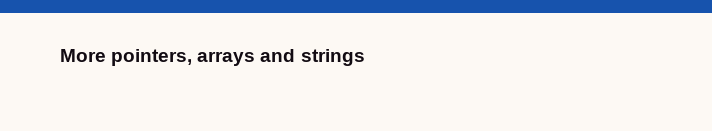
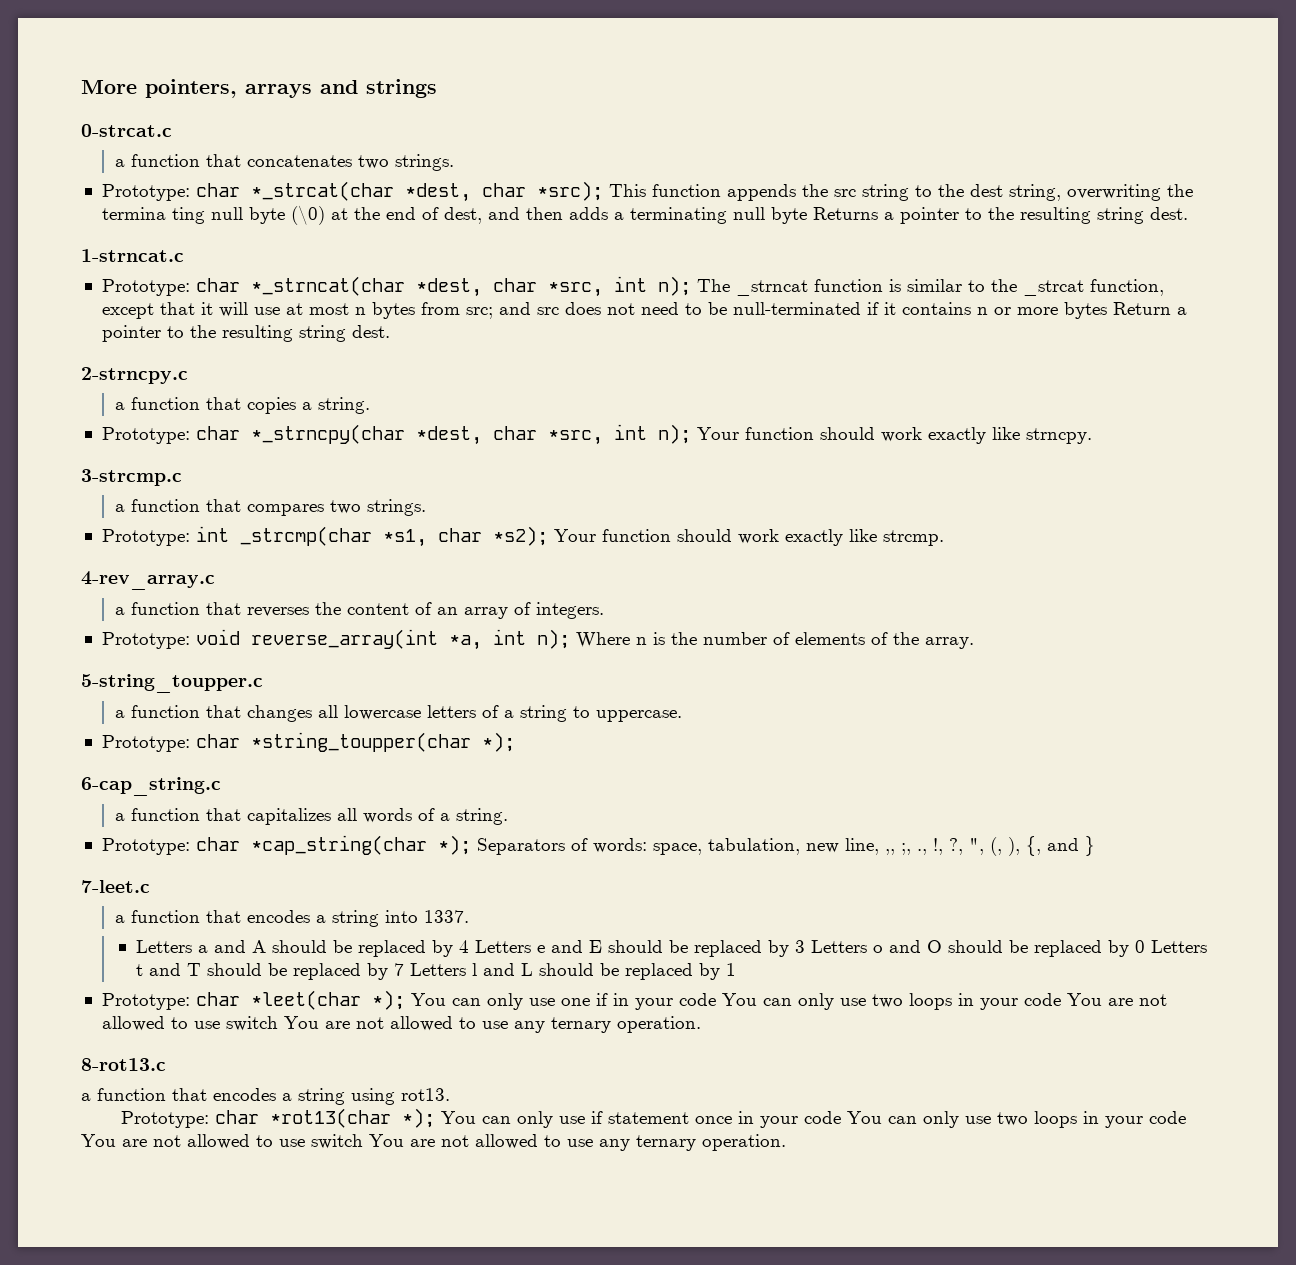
(365, 57) none -> [81,124,172,137] [114,154,454,171] [101,181,1193,202] [101,205,1188,225] [81,249,184,262] [101,276,1164,297] [101,302,1187,319] [101,325,390,342] [81,367,188,384] [114,397,370,414] [101,424,1092,445] [81,469,182,486] [114,499,426,516] [101,526,944,547] [81,571,215,590] [114,602,604,619] [101,629,974,650] [81,674,263,693] [114,705,682,722] [101,732,515,752] [81,777,221,796] [114,808,508,825] [101,835,1095,856] [81,880,150,893] [114,910,469,927] [135,940,1207,957] [135,963,736,980] [101,990,1167,1010] [101,1016,701,1033] [81,1058,166,1071] [81,1088,450,1105] [121,1108,1187,1128] [81,1134,786,1151] // 0-strcat.c // a function that concatenates two strings. // Prototype: char *_strcat(char *dest, char *src); This function appends the src string to the dest string, overwriting the termina ting null byte (\0) at the end of dest, and then adds a terminating null byte Returns a pointer to the resulting string dest. // 1-strncat.c // Prototype: char *_strncat(char *dest, char *src, int n); The _strncat function is similar to the _strcat function, except that it will use at most n bytes from src; and src does not need to be null-terminated if it contains n or more bytes Return a pointer to the resulting string dest. // 2-strncpy.c // a function that copies a string. // Prototype: char *_strncpy(char *dest, char *src, int n); Your function should work exactly like strncpy. // 3-strcmp.c // a function that compares two strings. // Prototype: int _strcmp(char *s1, char *s2); Your function should work exactly like strcmp. // 4-rev_array.c // a function that reverses the content of an array of integers. // Prototype: void reverse_array(int *a, int n); Where n is the number of elements of the array. // 5-string_toupper.c // a function that changes all lowercase letters of a string to uppercase. // Prototype: char *string_toupper(char *); // 6-cap_string.c // a function that capitalizes all words of a string. // Prototype: char *cap_string(char *); Separators of words: space, tabulation, new line, ,, ;, ., !, ?, ", (, ), {, and } // 7-leet.c // a function that encodes a string into 1337. // Letters a and A should be replaced by 4 Letters e and E should be replaced by 3 Letters o and O should be replaced by 0 Letters t and T should be replaced by 7 Letters l and L should be replaced by 1 // Prototype: char *leet(char *); You can only use one if in your code You can only use two loops in your code You are not allowed to use switch You are not allowed to use any ternary operation. // 8-rot13.c // a function that encodes a string using rot13. // Prototype: char *rot13(char *); You can only use if statement once in your code You can only use two loops in your code You are not allowed to use switch You are not allowed to use any ternary operation.

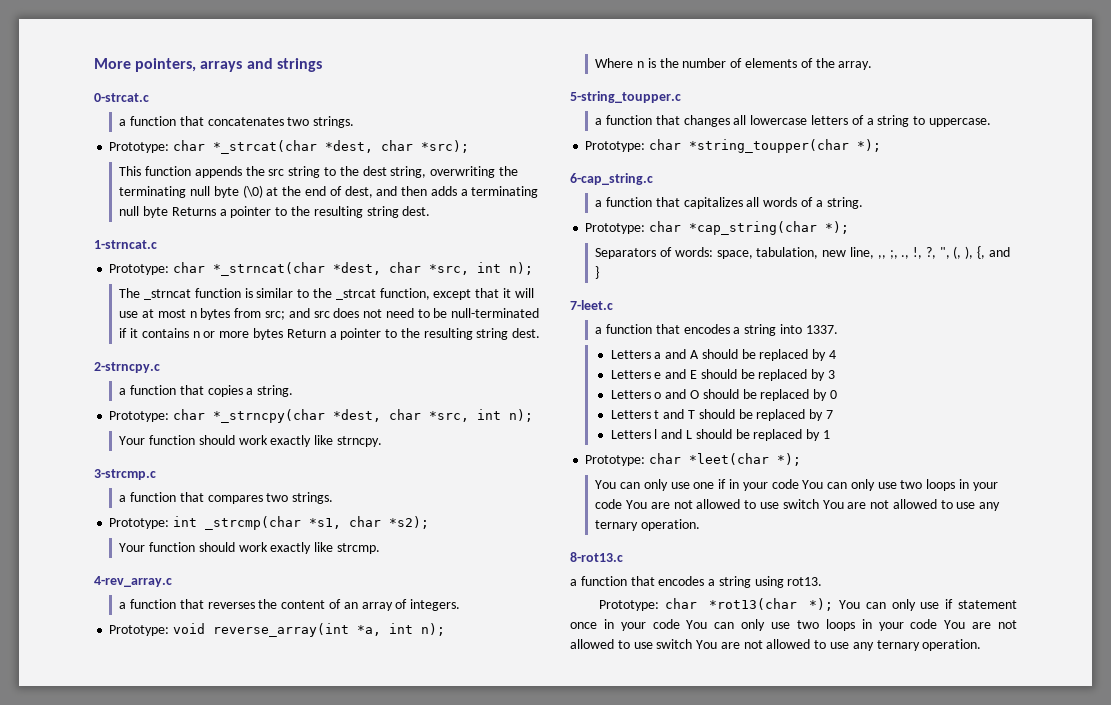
(603, 191) none -> (470, 146) //
[101,207,205,224] termina ting -> [119,186,187,198] terminating
(691, 286) none -> (534, 268) //
(691, 434) none -> (534, 415) //
(548, 536) none -> (430, 522) //
(570, 639) none -> (446, 629) //
(471, 845) none -> (850, 227) //
(469, 946) none -> (836, 354) //
(805, 946) none -> (835, 374) //
(1145, 946) none -> (837, 394) //
(404, 969) none -> (833, 414) //
(405, 1000) none -> (802, 459) //

